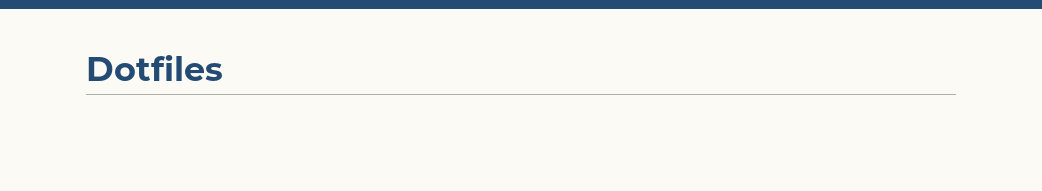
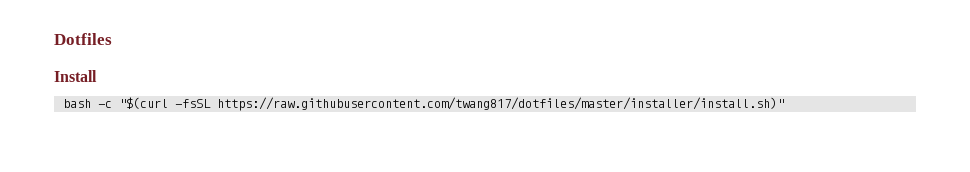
(223, 68) none -> [54,70,97,82] [63,97,784,111] // Install // bash -c "$(curl -fsSL https://raw.githubusercontent.com/twang817/dotfiles/master/installer/install.sh)"

